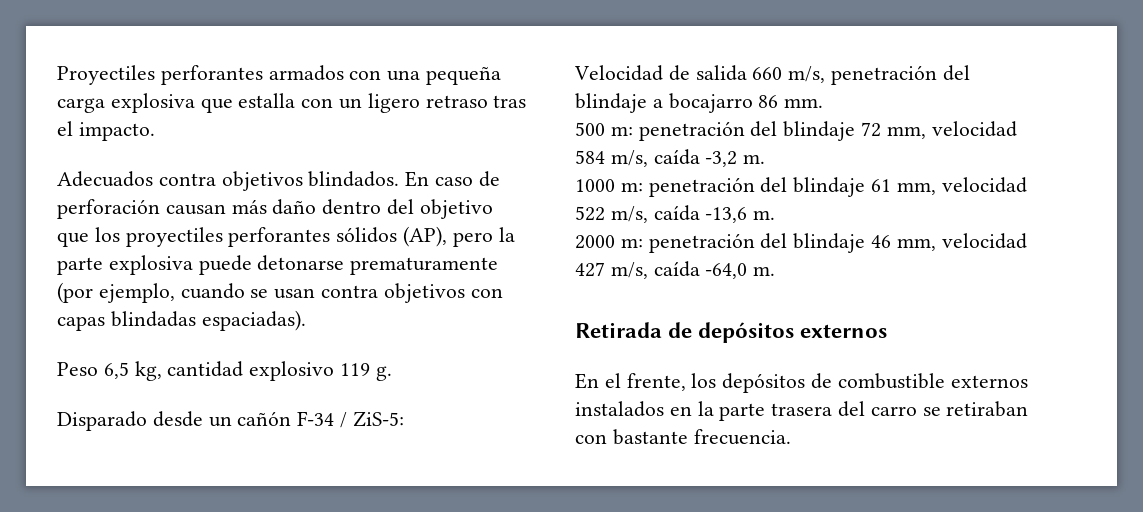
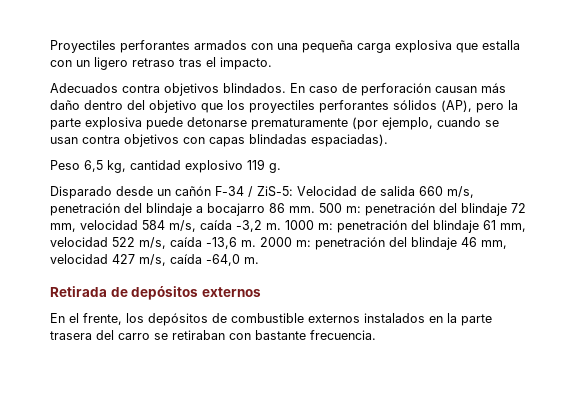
(404, 419) // -> (293, 191) none
(824, 103) // -> (315, 209) none
(766, 159) // -> (281, 226) none
(776, 215) // -> (256, 243) none

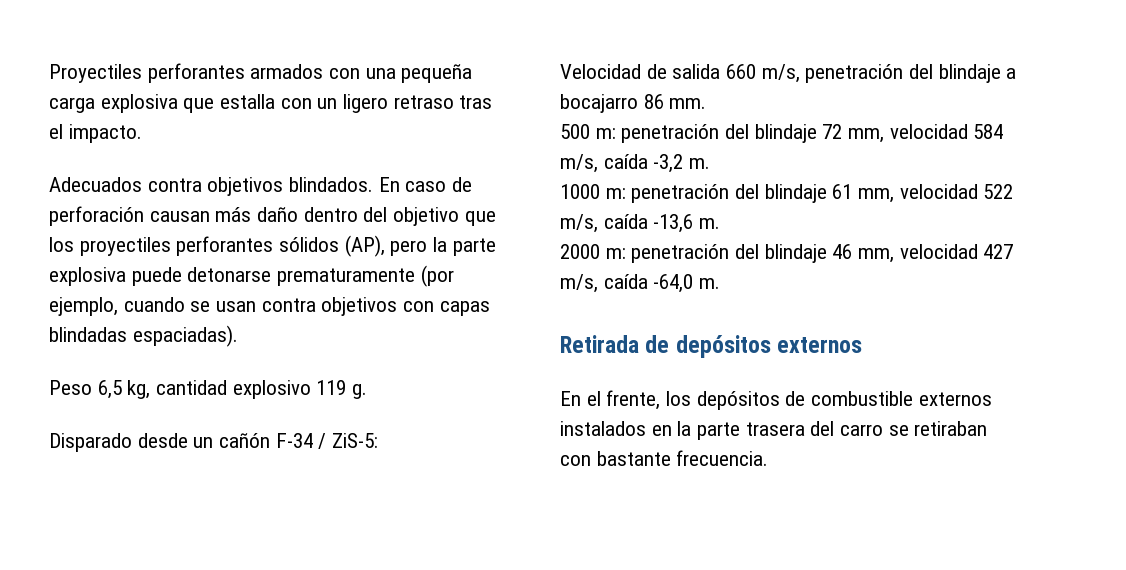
(293, 191) none -> (379, 440) //
(315, 209) none -> (707, 103) //
(281, 226) none -> (711, 163) //
(256, 243) none -> (721, 223) //

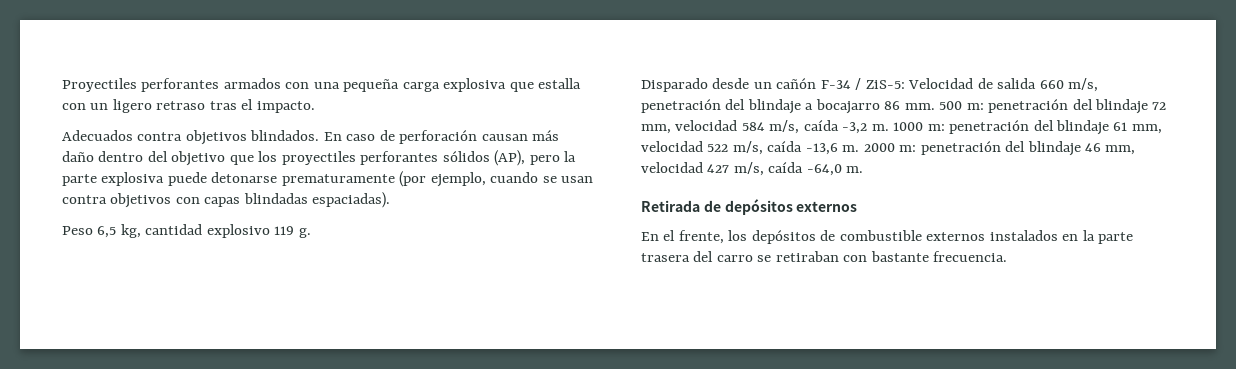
(379, 440) // -> (905, 84) none
(707, 103) // -> (935, 106) none
(711, 163) // -> (889, 127) none
(721, 223) // -> (860, 148) none

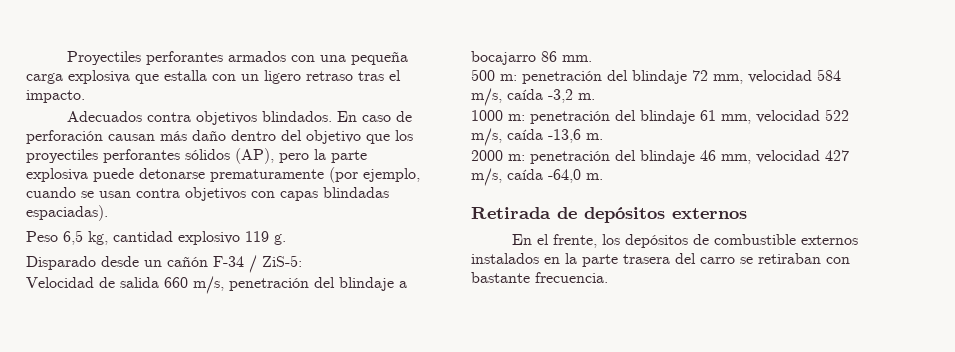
(905, 84) none -> (302, 261) //
(935, 106) none -> (592, 58) //
(889, 127) none -> (595, 96) //
(860, 148) none -> (603, 136) //

